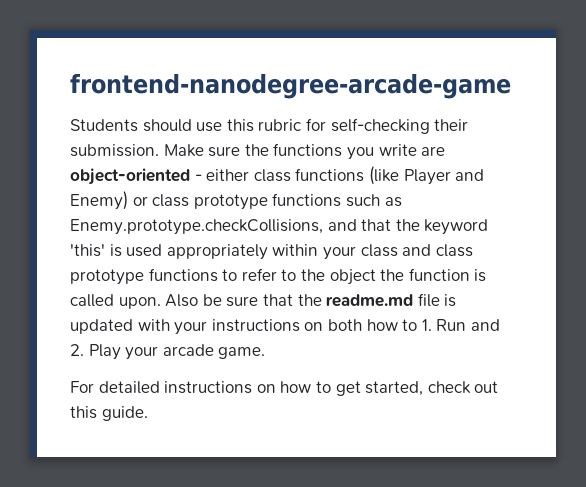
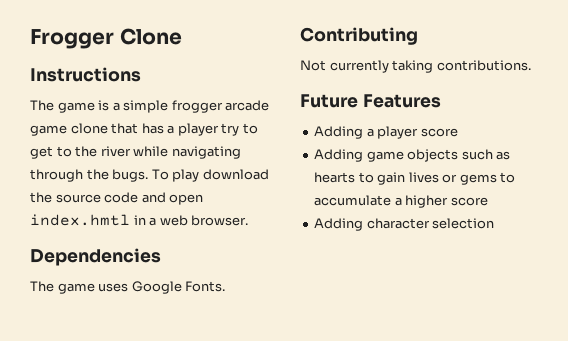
[70,74,511,99] [70,118,469,134] [70,143,446,160] [70,166,485,185] [70,191,402,210] [70,219,489,235] [70,244,473,260] [70,268,487,285] [70,293,457,309] [70,319,500,335] [70,344,266,360] [70,381,499,396] [70,406,148,421] frontend-nanodegree-arcade-game // Students should use this rubric for self-checking their submission. Make sure the functions you write are object-oriented - either class functions (like Player and Enemy) or class prototype functions such as Enemy.prototype.checkCollisions, and that the keyword 'this' is used appropriately within your class and class prototype functions to refer to the object the function is called upon. Also be sure that the readme.md file is updated with your instructions on both how to 1. Run and 2. Play your arcade game. // For detailed instructions on how to get started, check out this guide. -> [30,28,182,49] [30,67,141,82] [30,100,270,113] [30,123,258,136] [30,146,241,159] [30,169,269,182] [30,192,204,205] [30,214,249,226] [30,248,161,266] [30,281,226,294] [300,27,418,45] [300,60,531,73] [300,94,441,108] [314,126,458,139] [314,149,511,162] [314,172,516,185] [314,195,488,208] [314,218,495,231] Frogger Clone // Instructions // The game is a simple frogger arcade game clone that has a player try to get to the river while navigating through the bugs. To play download the source code and open index.hmtl in a web browser. // Dependencies // The game uses Google Fonts. // Contributing // Not currently taking contributions. // Future Features // Adding a player score // Adding game objects such as hearts to gain lives or gems to accumulate a higher score // Adding character selection

